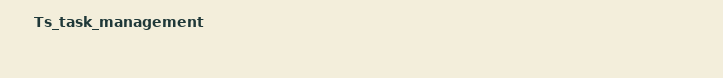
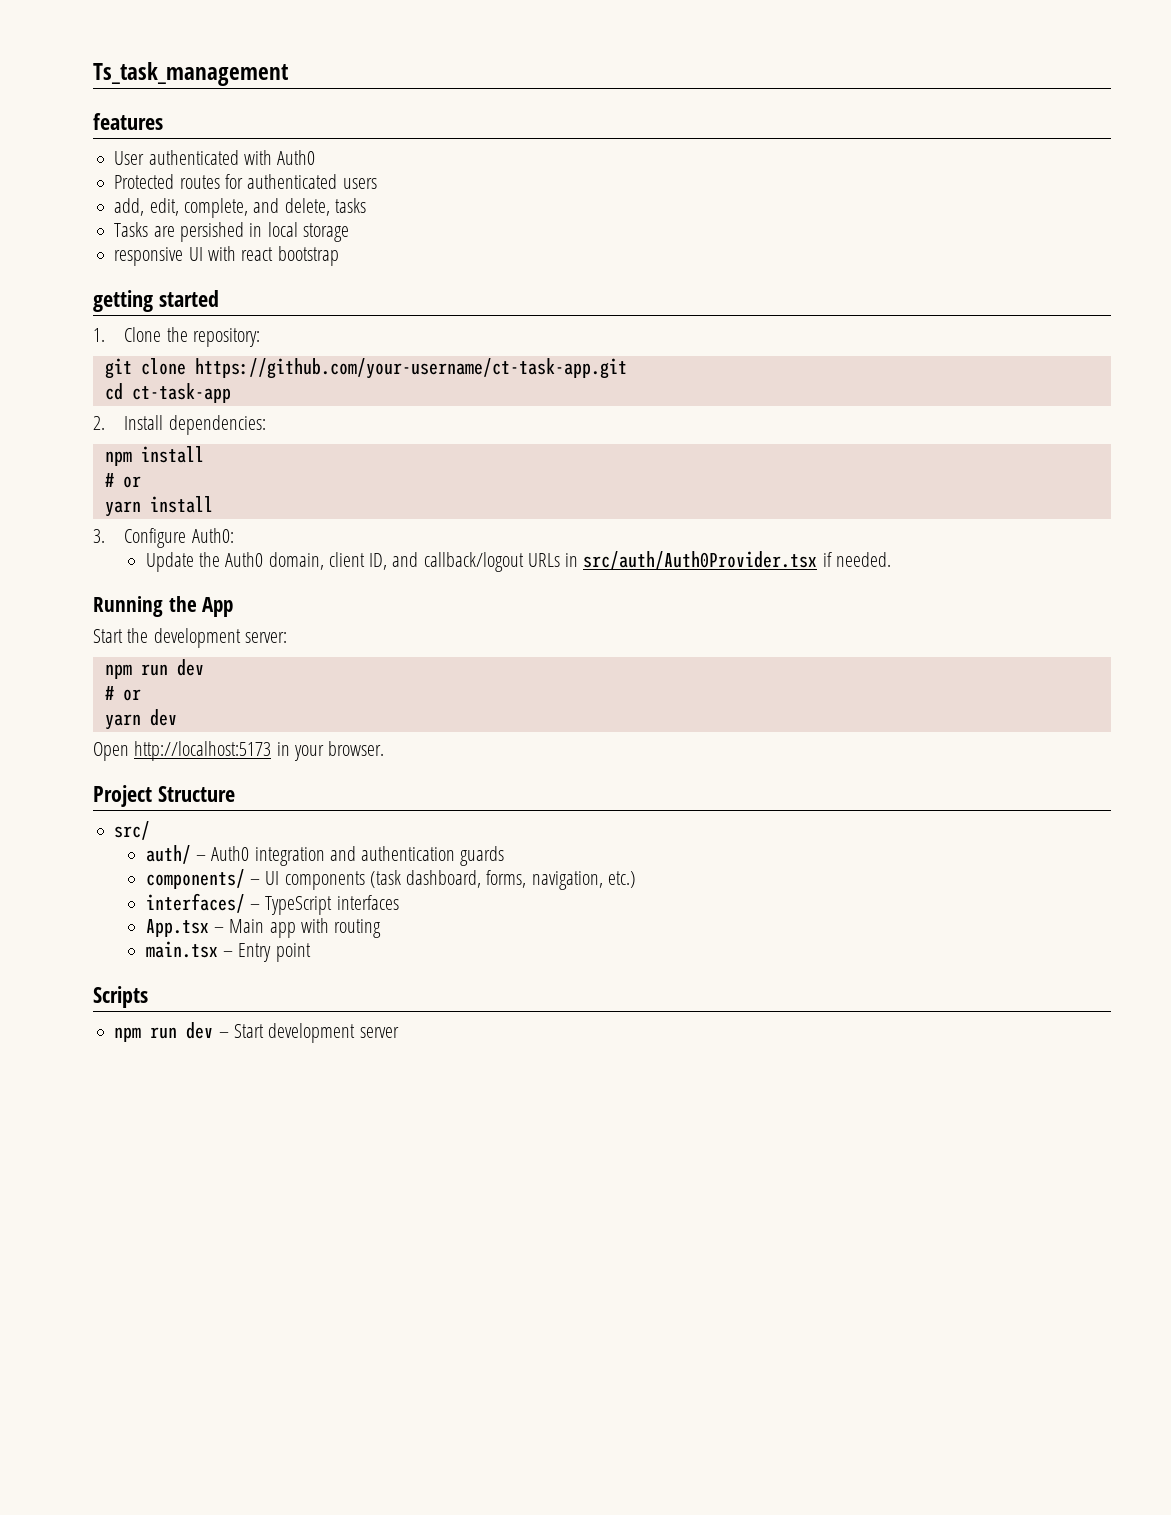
(204, 23) none -> [93,113,163,130] [114,150,316,165] [114,174,377,189] [114,198,366,218] [114,222,349,242] [114,246,339,266] [93,290,219,312] [93,327,260,347] [104,358,627,379] [104,383,231,403] [93,415,266,435] [104,446,204,466] [104,473,141,488] [104,496,213,517] [93,528,234,548] [145,551,891,572] [93,596,234,617] [93,628,287,648] [104,659,204,679] [104,686,141,701] [104,709,177,730] [93,741,385,761] [93,785,235,807] [114,821,151,840] [145,845,505,866] [145,869,636,890] [145,893,399,915] [145,918,382,938] [145,941,311,962] [93,986,148,1008] [114,1022,399,1043] // features // User authenticated with Auth0 // Protected routes for authenticated users // add, edit, complete, and delete, tasks // Tasks are persished in local storage // responsive UI with react bootstrap // getting started // 1. Clone the repository: // git clone https://github.com/your-username/ct-task-app.git // cd ct-task-app // 2. Install dependencies: // npm install // # or // yarn install // 3. Configure Auth0: // Update the Auth0 domain, client ID, and callback/logout URLs in src/auth/Auth0Provider.tsx if needed. // Running the App // Start the development server: // npm run dev // # or // yarn dev // Open http://localhost:5173 in your browser. // Project Structure // src/ // auth/ – Auth0 integration and authentication guards // components/ – UI components (task dashboard, forms, navigation, etc.) // interfaces/ – TypeScript interfaces // App.tsx – Main app with routing // main.tsx – Entry point // Scripts // npm run dev – Start development server

